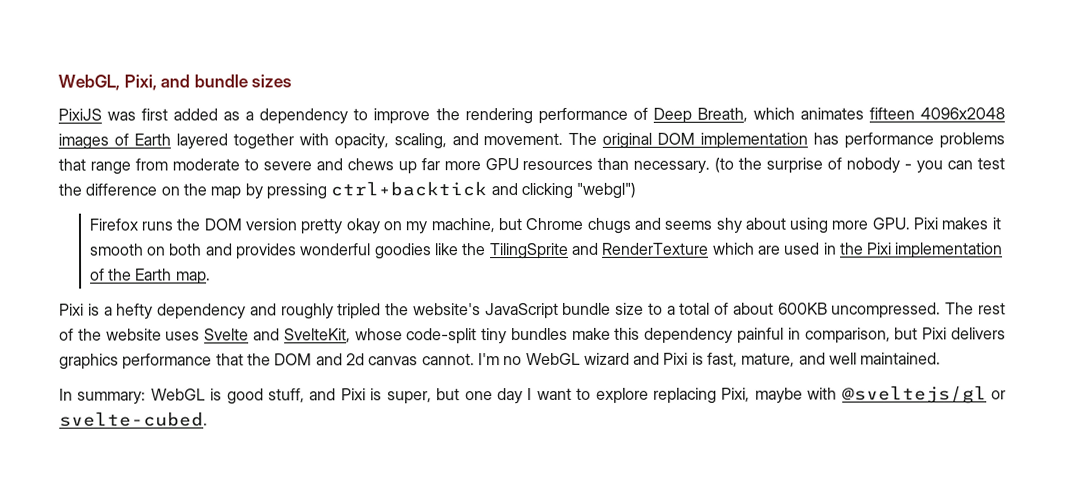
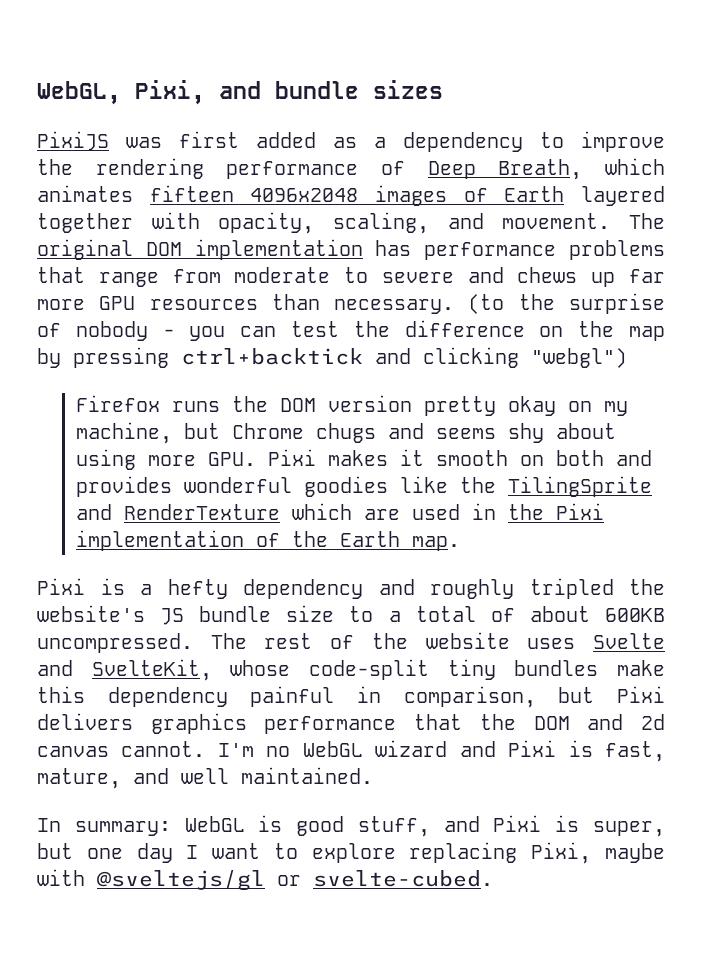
[484,302,559,320] JavaScript -> [160,608,185,625] JS

